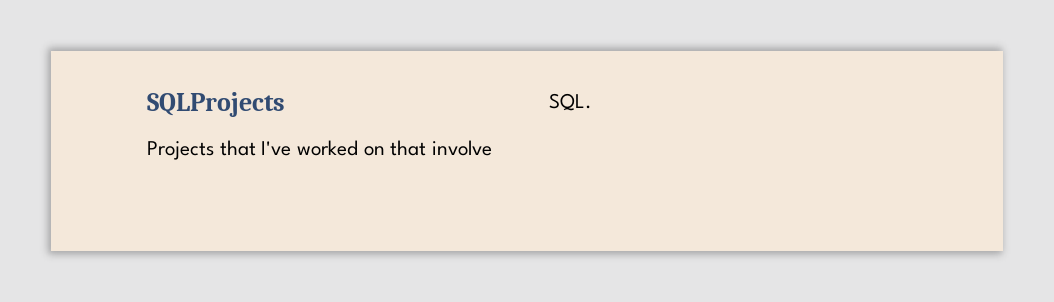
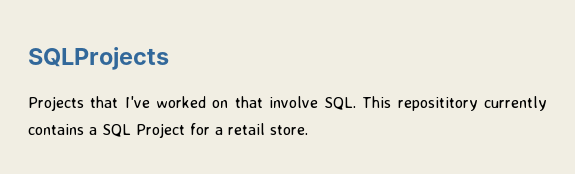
(592, 102) none -> [362,96,547,111] [28,123,308,138] This reposititory currently contains a SQL Project for a retail store.

